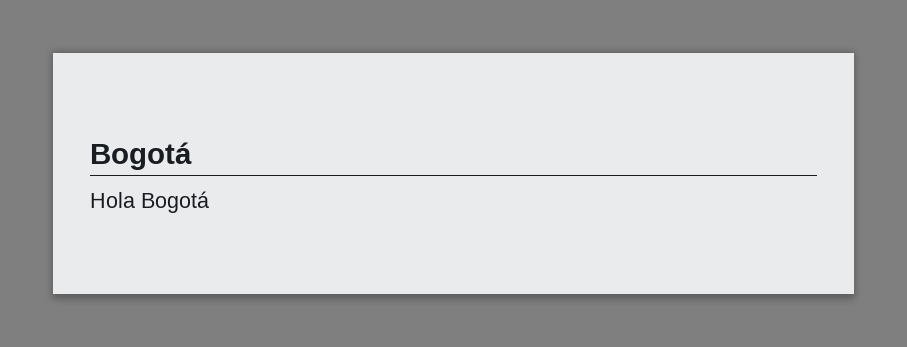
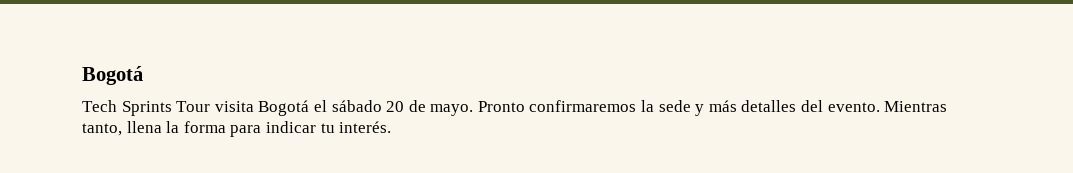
[90,191,209,213] Hola Bogotá -> [82,100,948,116] [82,121,392,137] Tech Sprints Tour visita Bogotá el sábado 20 de mayo. Pronto confirmaremos la sede y más detalles del evento. Mientras tanto, llena la forma para indicar tu interés.

